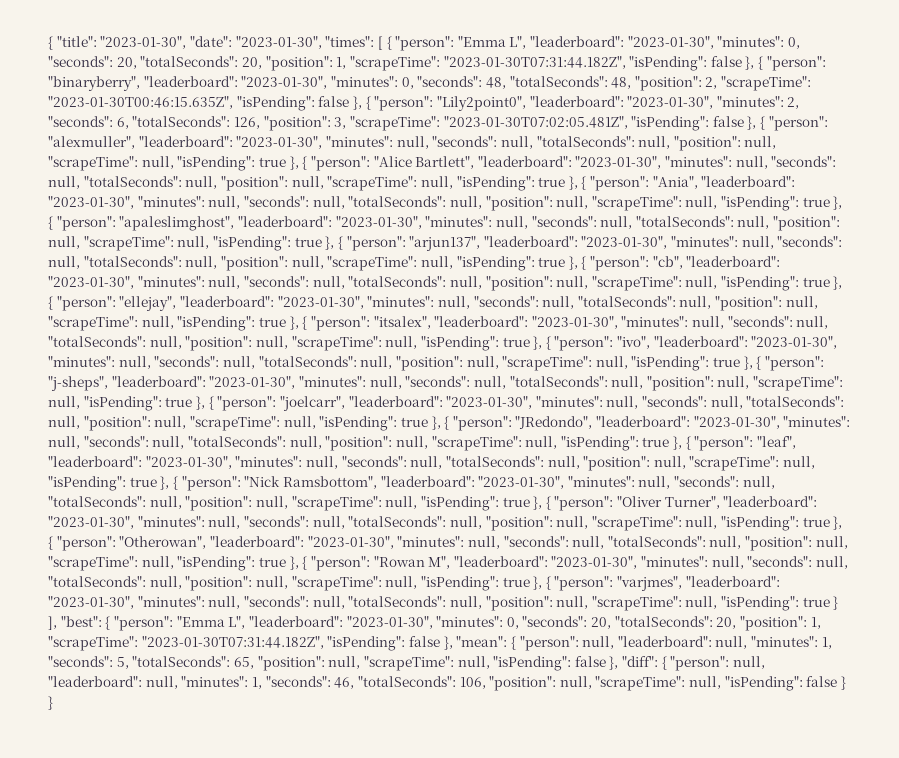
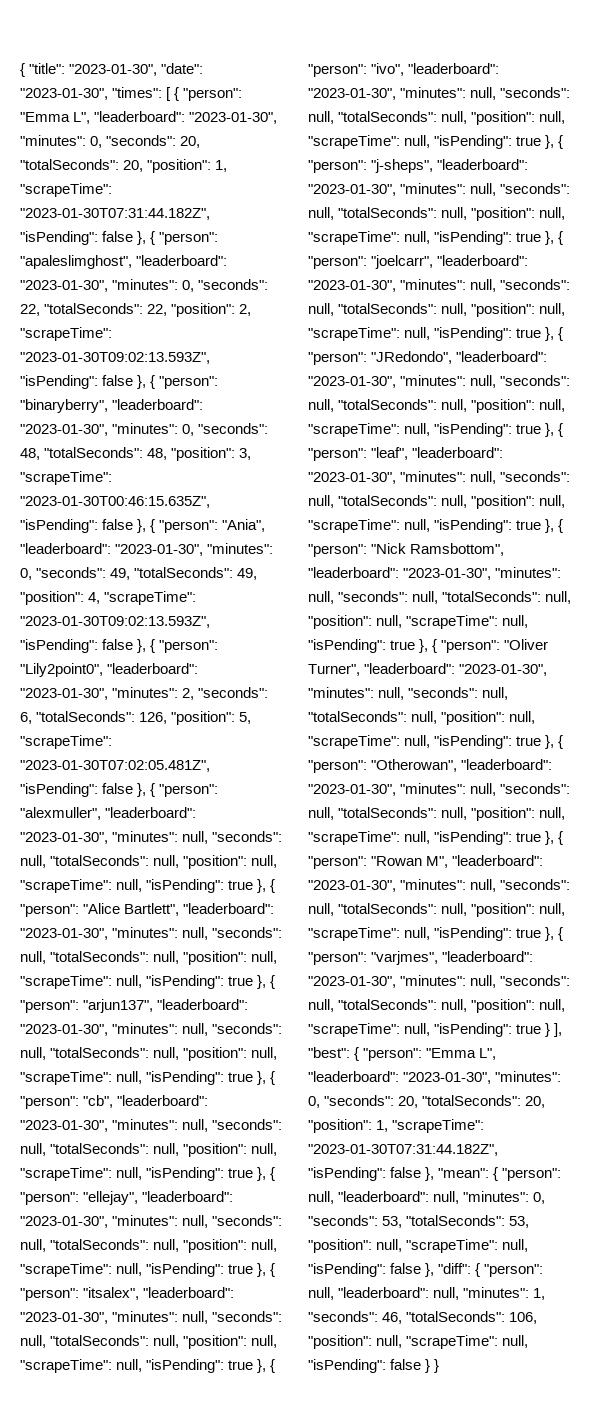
(826, 63) none -> [20,255,228,269] [20,279,269,292] [20,303,252,317] [20,327,112,341] [20,352,210,364] [20,375,219,389] "apaleslimghost", "leaderboard": "2023-01-30", "minutes": 0, "seconds": 22, "totalSeconds": 22, "position": 2, "scrapeTime": "2023-01-30T09:02:13.593Z", "isPending": false }, { "person":
[705,77,718,89] 2, -> [239,448,252,460] 3,
(434, 103) none -> [222,519,266,532] [20,543,274,556] [20,567,258,580] [20,591,197,605] [20,616,210,628] [20,639,219,653] "Ania", "leaderboard": "2023-01-30", "minutes": 0, "seconds": 49, "totalSeconds": 49, "position": 4, "scrapeTime": "2023-01-30T09:02:13.593Z", "isPending": false }, { "person":
[334,117,347,129] 3, -> [239,712,252,724] 5,
[652,176,796,189] [48,196,843,211] [48,216,841,231] [48,236,406,251] "Ania", "leaderboard": "2023-01-30", "minutes": null, "seconds": null, "totalSeconds": null, "position": null, "scrapeTime": null, "isPending": true }, { "person": "apaleslimghost", "leaderboard": "2023-01-30", "minutes": null, "seconds": null, "totalSeconds": null, "position": null, "scrapeTime": null, "isPending": true }, { "person": -> (79, 1006) none
[821,637,832,649] [48,656,254,669] 1, "seconds": 5, "totalSeconds": 65, -> [533,1192,546,1204] [308,1215,530,1228] 0, "seconds": 53, "totalSeconds": 53,

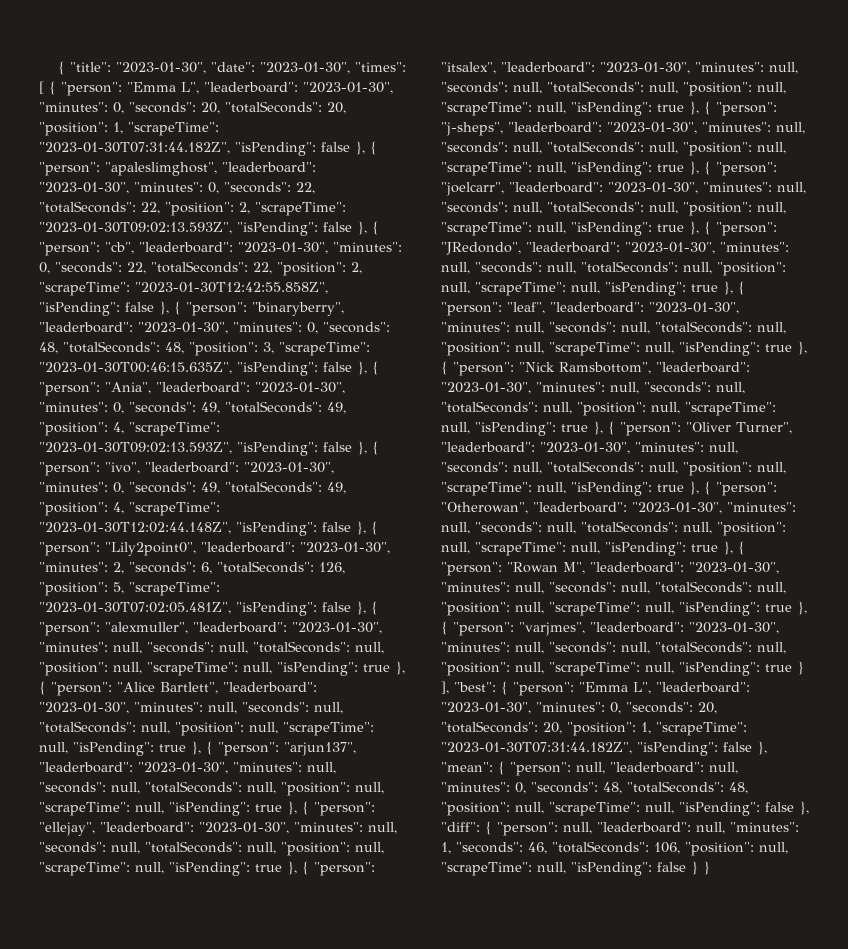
(219, 382) none -> [105,242,402,254] [39,261,362,276] [39,282,328,296] [39,301,247,316] "cb", "leaderboard": "2023-01-30", "minutes": 0, "seconds": 22, "totalSeconds": 22, "position": 2, "scrapeTime": "2023-01-30T12:42:55.858Z", "isPending": false }, { "person":
(219, 646) none -> [105,462,334,474] [39,481,346,494] [39,502,220,516] [39,521,378,536] [39,542,100,556] "ivo", "leaderboard": "2023-01-30", "minutes": 0, "seconds": 49, "totalSeconds": 49, "position": 4, "scrapeTime": "2023-01-30T12:02:44.148Z", "isPending": false }, { "person":
[83,1095,209,1108] [20,1119,283,1132] [20,1143,278,1157] [20,1167,276,1181] [20,1192,79,1205] "cb", "leaderboard": "2023-01-30", "minutes": null, "seconds": null, "totalSeconds": null, "position": null, "scrapeTime": null, "isPending": true }, { "person": -> (375, 809) none
[371,63,500,76] [308,87,571,100] [308,111,566,125] [308,135,564,149] [308,160,367,173] "ivo", "leaderboard": "2023-01-30", "minutes": null, "seconds": null, "totalSeconds": null, "position": null, "scrapeTime": null, "isPending": true }, { "person": -> (777, 109) none
[382,1215,530,1228] 53, "totalSeconds": 53, -> [603,781,748,794] 48, "totalSeconds": 48,

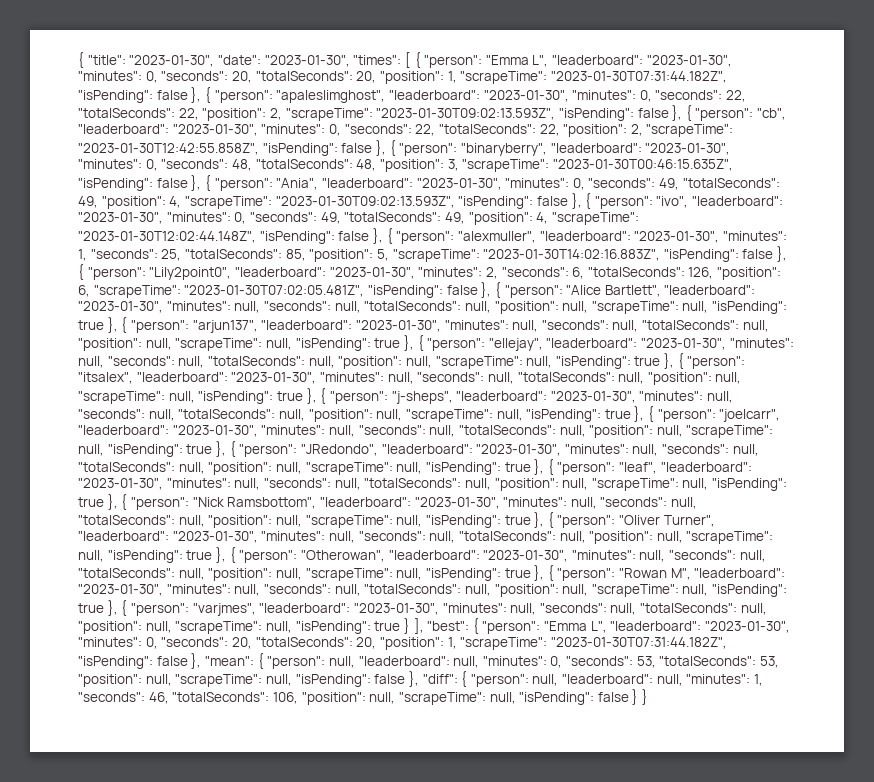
(100, 549) none -> [457,231,787,243] [78,246,788,262] [78,264,146,280] "alexmuller", "leaderboard": "2023-01-30", "minutes": 1, "seconds": 25, "totalSeconds": 85, "position": 5, "scrapeTime": "2023-01-30T14:02:16.883Z", "isPending": false }, { "person":
[113,582,124,594] 5, -> [78,285,90,297] 6,
[105,622,382,634] [39,641,384,654] [39,661,405,676] [39,681,112,696] "alexmuller", "leaderboard": "2023-01-30", "minutes": null, "seconds": null, "totalSeconds": null, "position": null, "scrapeTime": null, "isPending": true }, { "person": -> (563, 291) none
[603,781,748,794] 48, "totalSeconds": 48, -> [636,656,780,668] 53, "totalSeconds": 53,

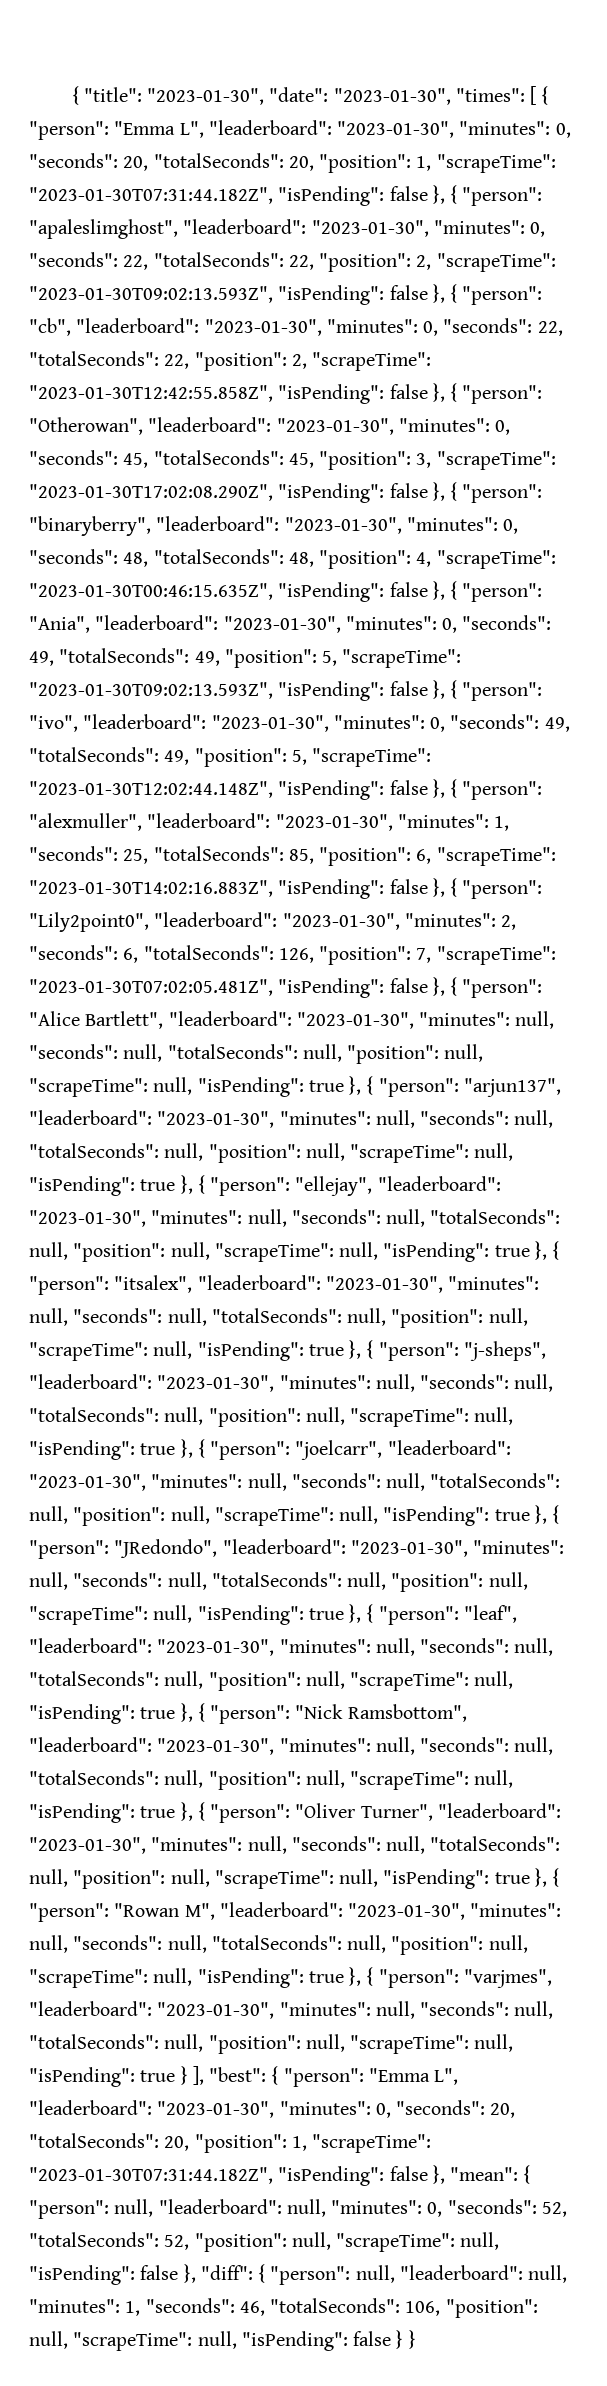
(458, 149) none -> [29,417,511,435] [29,450,556,470] [29,482,543,503] "Otherowan", "leaderboard": "2023-01-30", "minutes": 0, "seconds": 45, "totalSeconds": 45, "position": 3, "scrapeTime": "2023-01-30T17:02:08.290Z", "isPending": false }, { "person":
[447,159,459,171] 3, -> [416,552,432,567] 4,
[169,196,182,208] 4, -> [322,651,338,666] 5,
[536,212,549,224] 4, -> [291,750,307,765] 5,
[376,249,389,261] 5, -> [416,849,432,864] 6,
[78,285,90,297] 6, -> [416,948,432,963] 7,
[300,550,766,562] [78,565,616,581] "Otherowan", "leaderboard": "2023-01-30", "minutes": null, "seconds": null, "totalSeconds": null, "position": null, "scrapeTime": null, "isPending": true }, { "person": -> (109, 1912) none
[636,656,780,668] 53, "totalSeconds": 53, -> [541,2202,567,2217] [29,2232,190,2250] 52, "totalSeconds": 52,

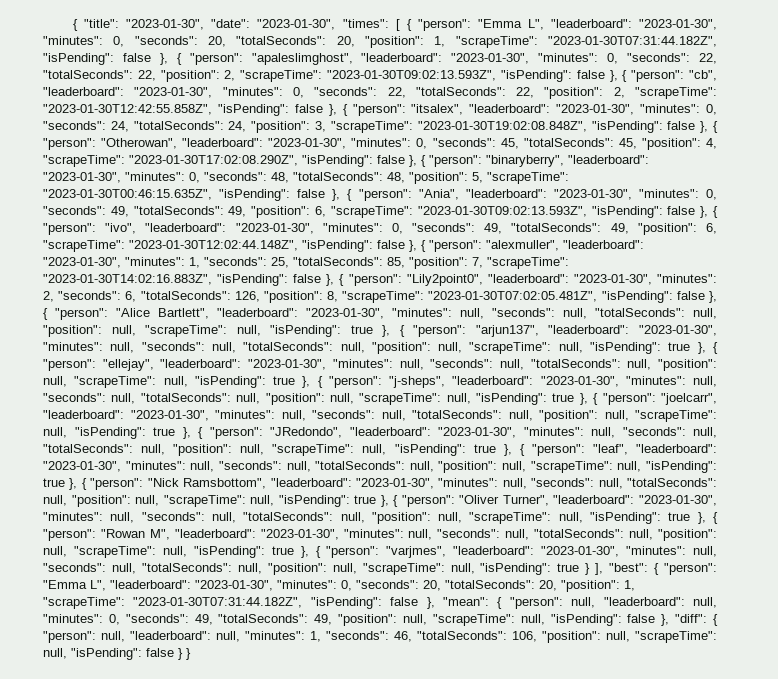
(543, 394) none -> [411,104,717,115] [43,121,719,133] [43,138,96,150] "itsalex", "leaderboard": "2023-01-30", "minutes": 0, "seconds": 24, "totalSeconds": 24, "position": 3, "scrapeTime": "2023-01-30T19:02:08.848Z", "isPending": false }, { "person":
[416,453,432,468] 3, -> [705,138,717,149] 4,
[416,552,432,567] 4, -> [472,172,483,183] 5,
[322,651,338,666] 5, -> [315,206,327,217] 6,
[291,750,307,765] 5, -> [705,223,717,234] 6,
[416,849,432,864] 6, -> [472,257,483,268] 7,
[416,948,432,963] 7, -> [327,291,339,302] 8,
[114,1275,540,1293] [29,1308,528,1328] [29,1340,459,1361] "itsalex", "leaderboard": "2023-01-30", "minutes": null, "seconds": null, "totalSeconds": null, "position": null, "scrapeTime": null, "isPending": true }, { "person": -> (382, 382) none
[541,2202,567,2217] [29,2232,190,2250] 52, "totalSeconds": 52, -> [194,614,333,625] 49, "totalSeconds": 49,

